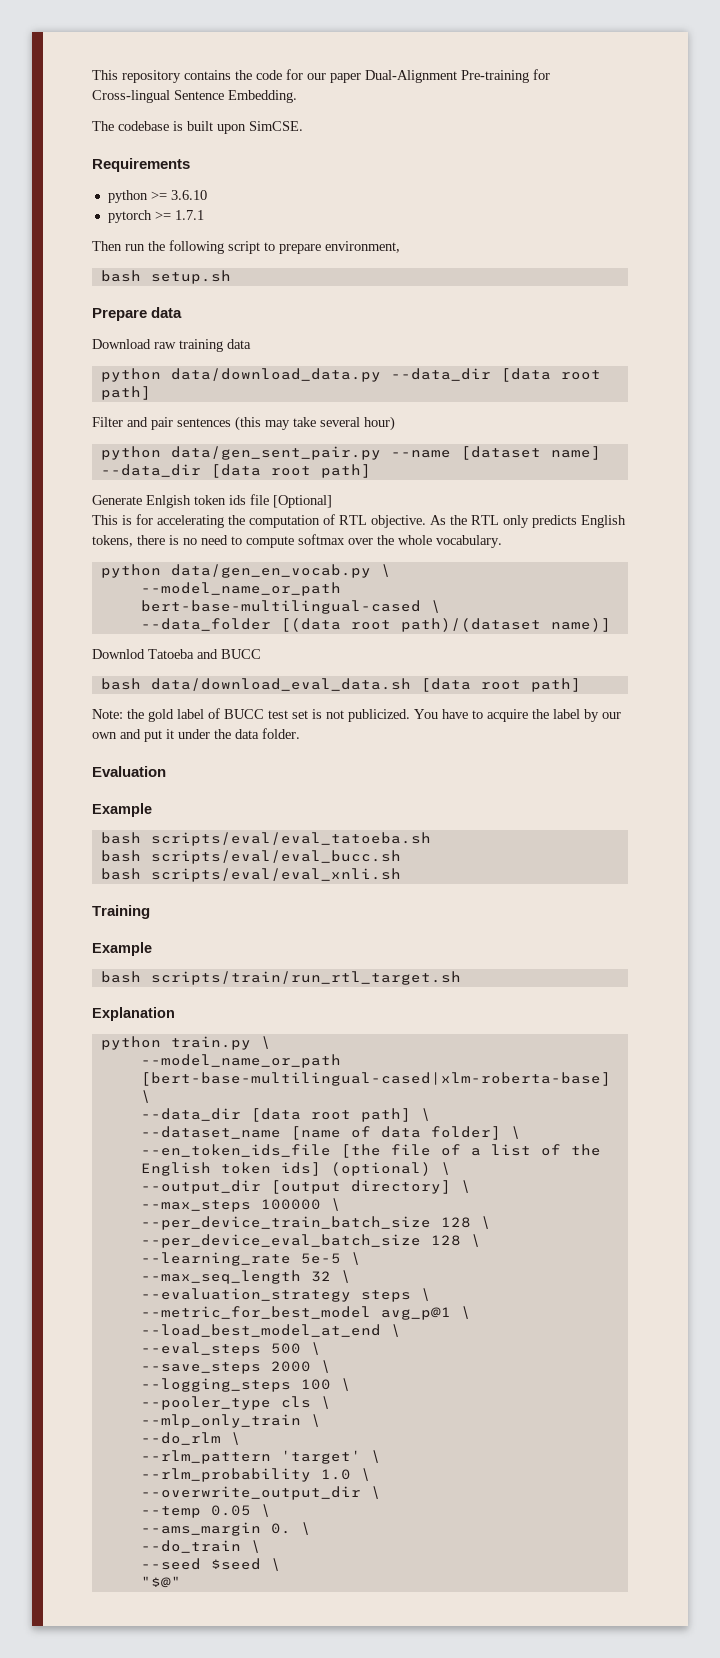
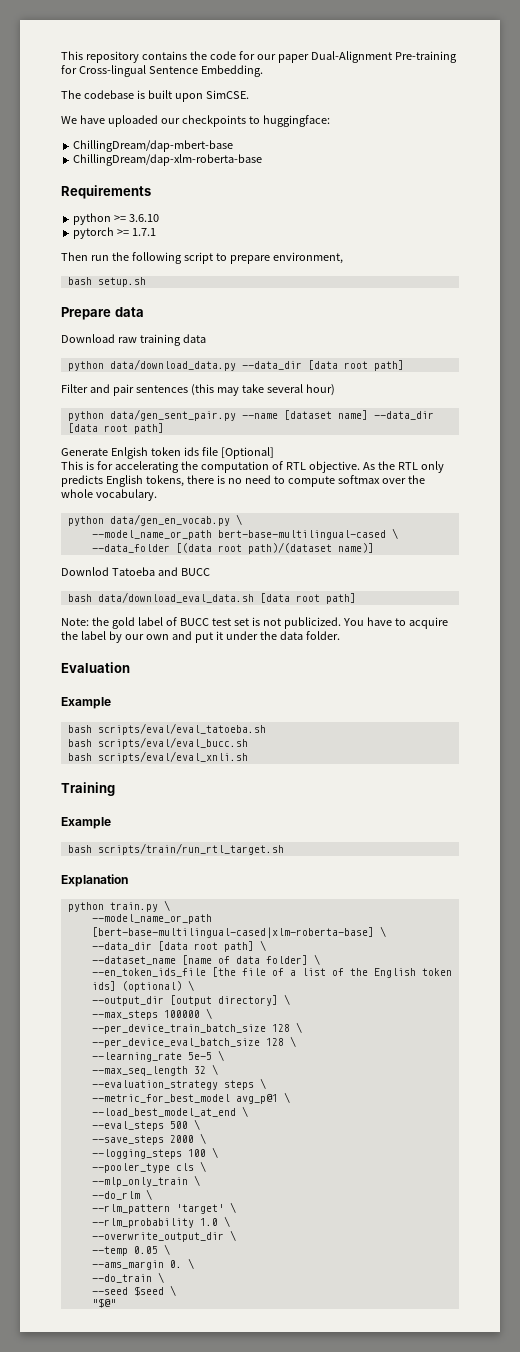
(303, 126) none -> [61,115,330,127] [73,140,234,152] [73,154,263,166] // We have uploaded our checkpoints to huggingface: // ChillingDream/dap-mbert-base // ChillingDream/dap-xlm-roberta-base

